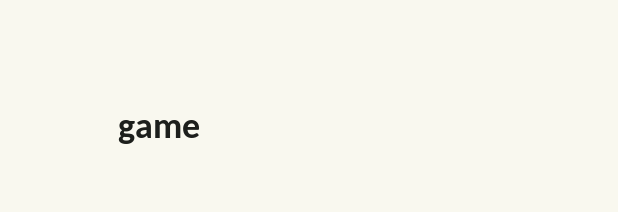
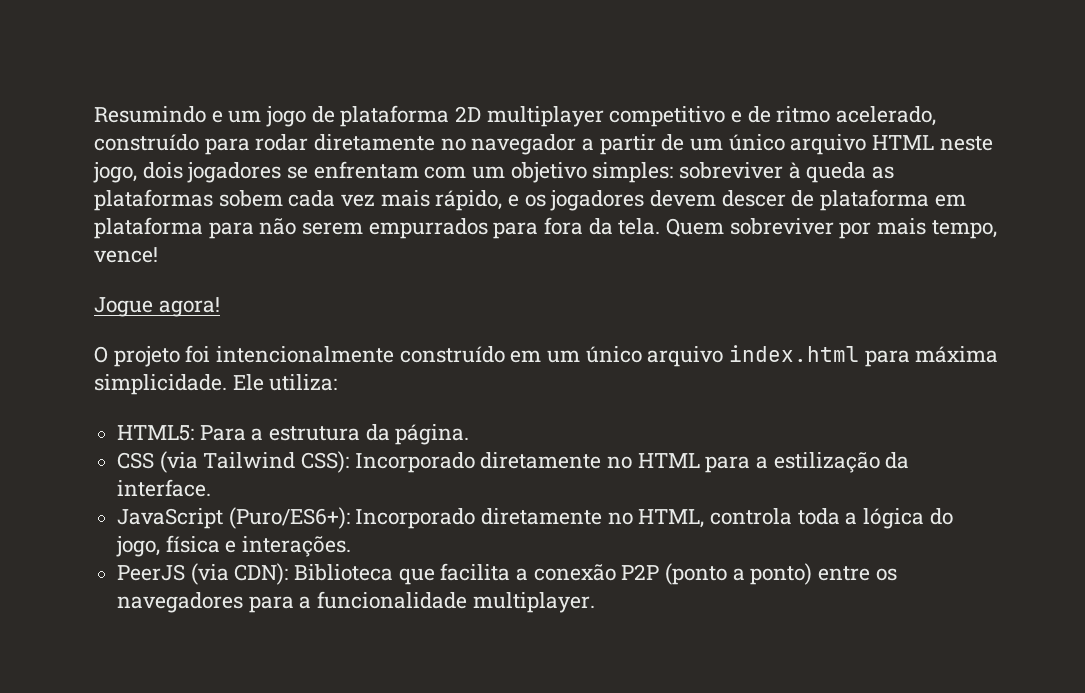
[118,120,200,144] game -> [94,105,937,127] [94,134,993,155] [93,161,895,183] [94,189,966,211] [94,217,997,239] [94,247,158,263] [94,297,220,317] [94,345,999,367] [94,374,338,395] [117,424,470,445] [117,451,910,473] [117,479,212,497] [117,507,953,529] [116,535,352,557] [117,563,897,585] [117,591,595,613] Resumindo e um jogo de plataforma 2D multiplayer competitivo e de ritmo acelerado, construído para rodar diretamente no navegador a partir de um único arquivo HTML neste jogo, dois jogadores se enfrentam com um objetivo simples: sobreviver à queda as plataformas sobem cada vez mais rápido, e os jogadores devem descer de plataforma em plataforma para não serem empurrados para fora da tela. Quem sobreviver por mais tempo, vence! // Jogue agora! // O projeto foi intencionalmente construído em um único arquivo index.html para máxima simplicidade. Ele utiliza: // HTML5: Para a estrutura da página. // CSS (via Tailwind CSS): Incorporado diretamente no HTML para a estilização da interface. // JavaScript (Puro/ES6+): Incorporado diretamente no HTML, controla toda a lógica do jogo, física e interações. // PeerJS (via CDN): Biblioteca que facilita a conexão P2P (ponto a ponto) entre os navegadores para a funcionalidade multiplayer.

